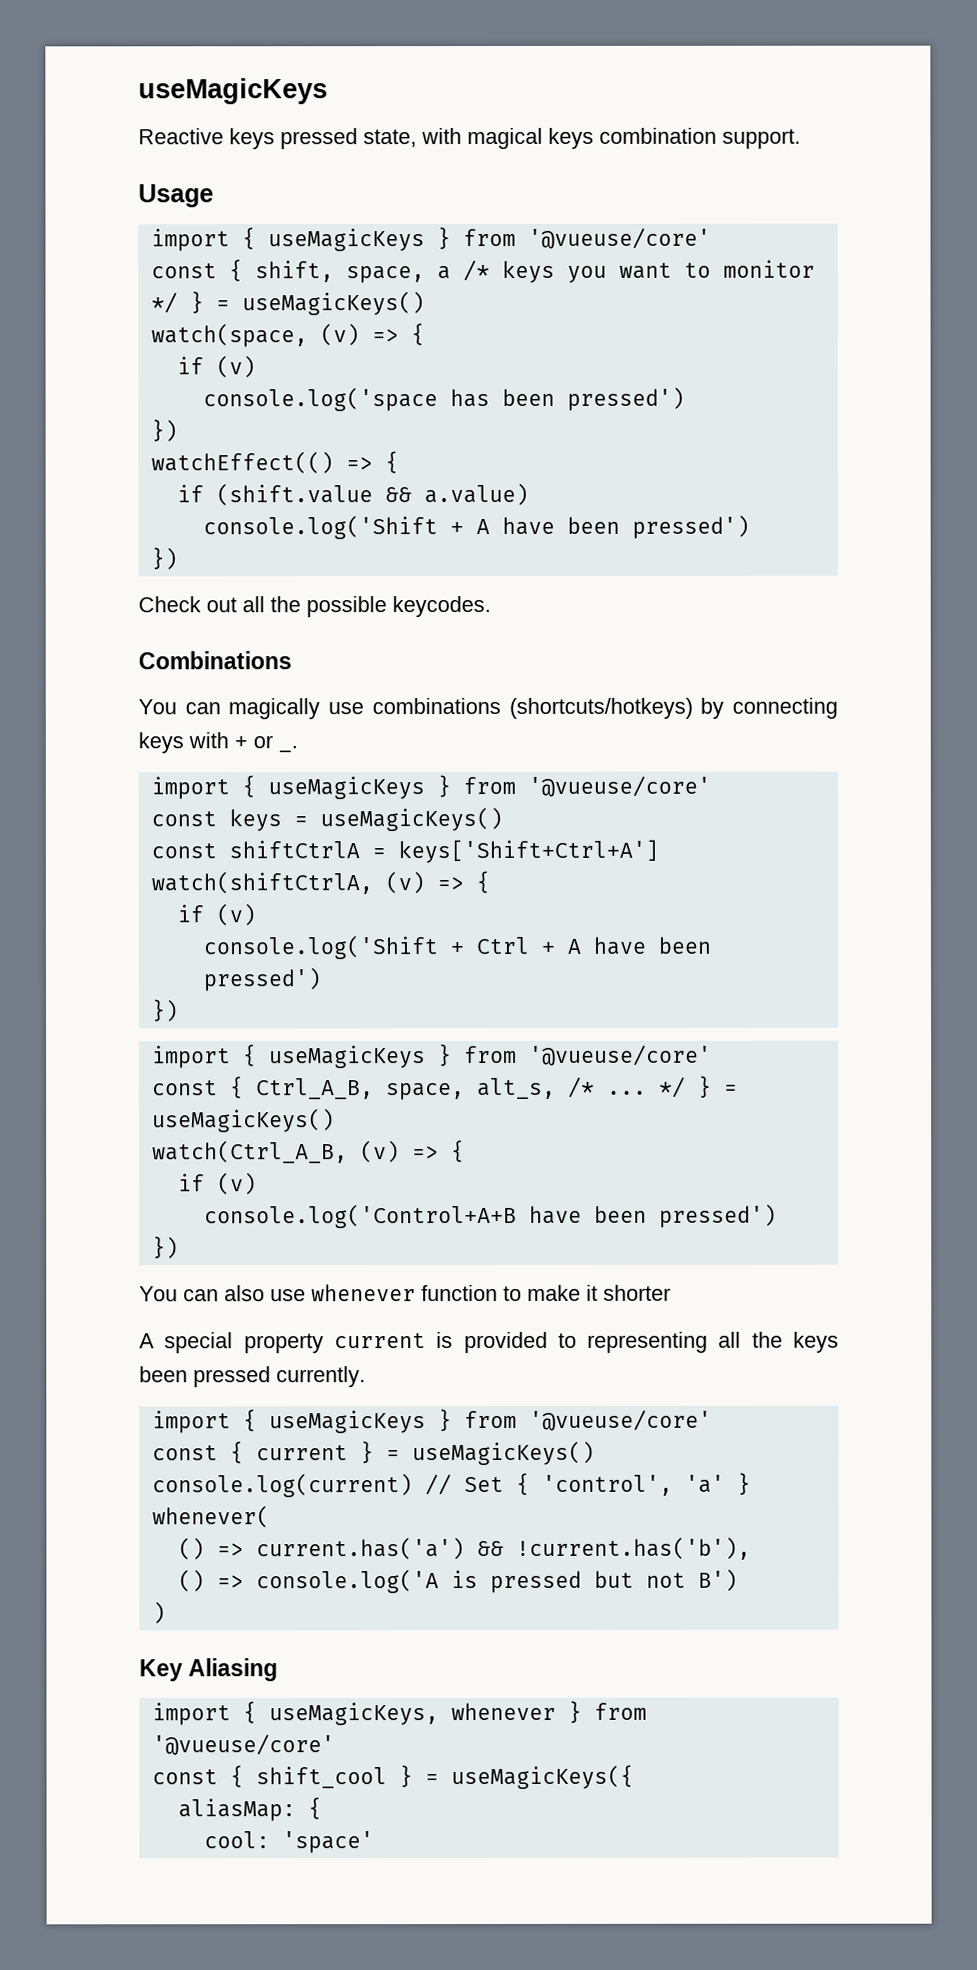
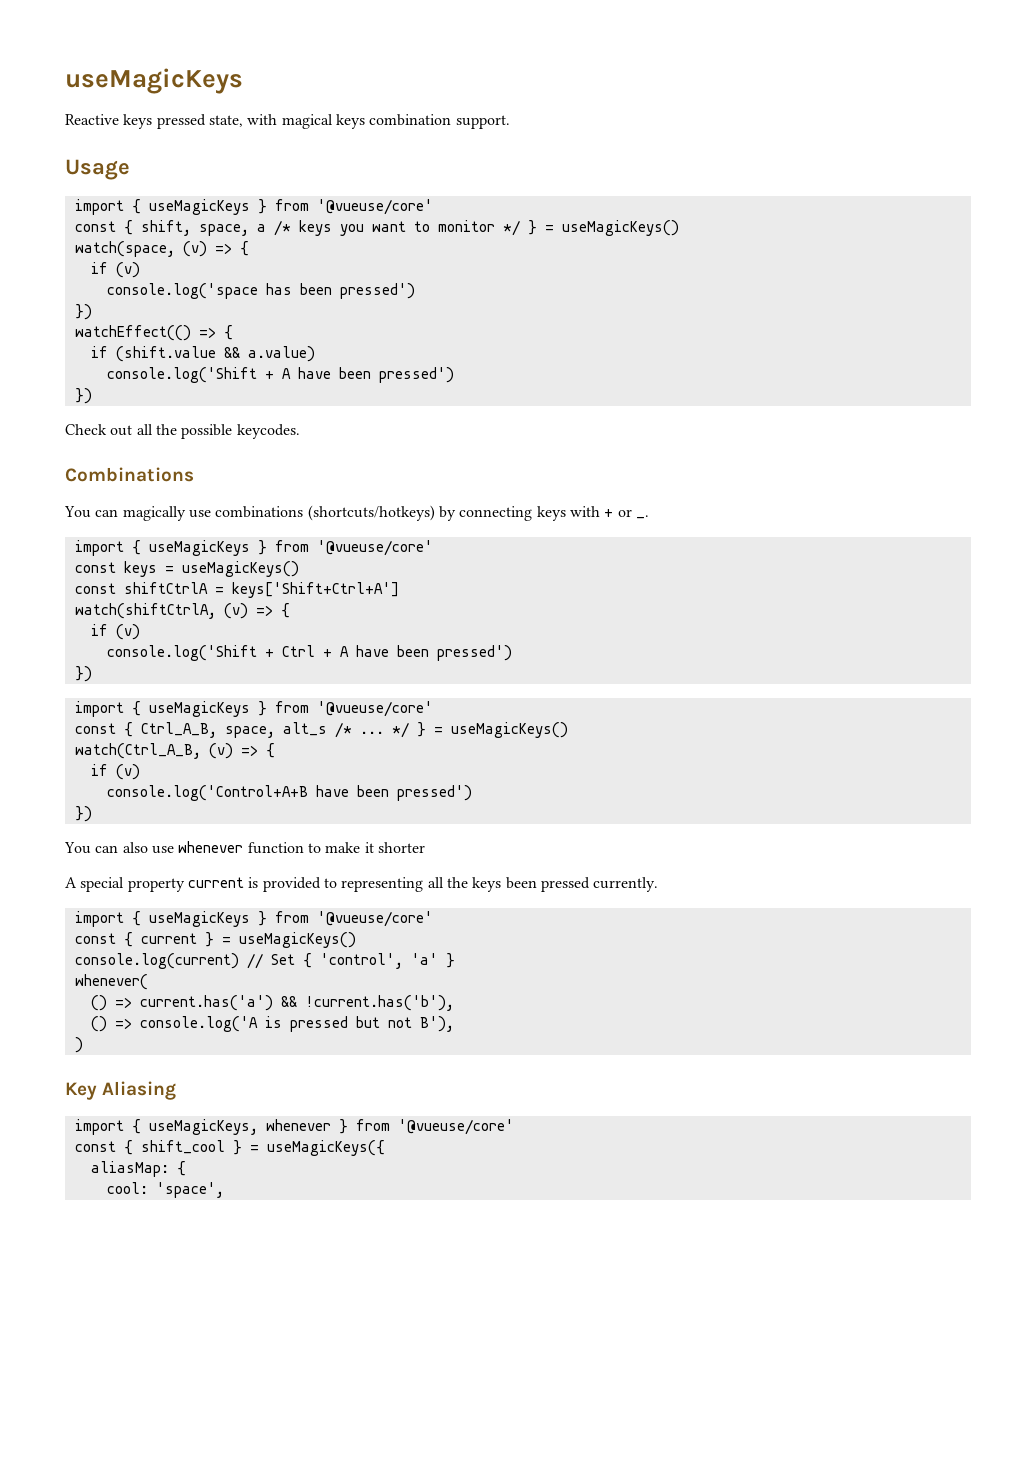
[476,1077,556,1100] alt_s, -> [282,722,327,736] alt_s
[697,1568,738,1592] B') -> [419,1016,454,1032] B'),
[281,1831,374,1854] 'space' -> [155,1182,224,1198] 'space',

